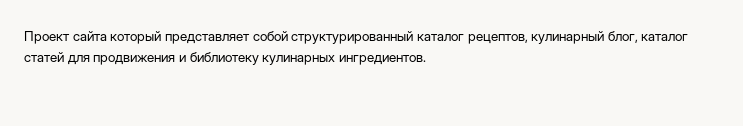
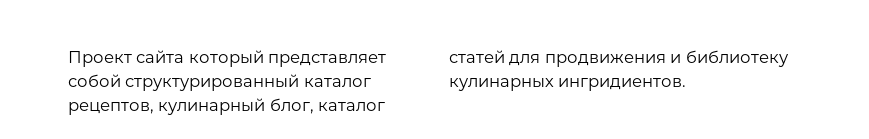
[338,55,426,65] ингредиентов. -> [558,78,687,91] ингридиентов.

